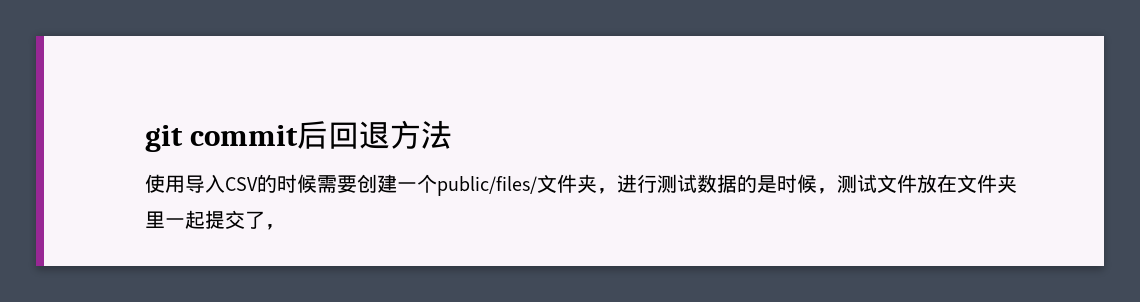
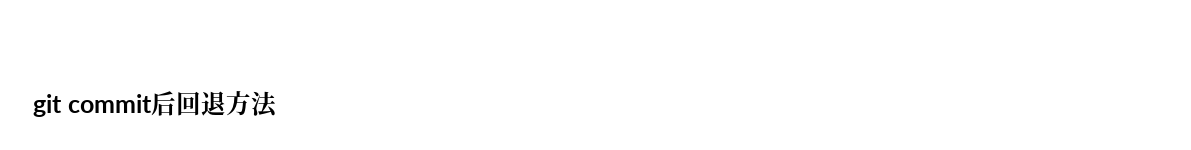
[145,174,1017,196] [145,210,285,230] // 使用导入CSV的时候需要创建一个public/files/文件夹，进行测试数据的是时候，测试文件放在文件夹里一起提交了， -> (278, 104) none

